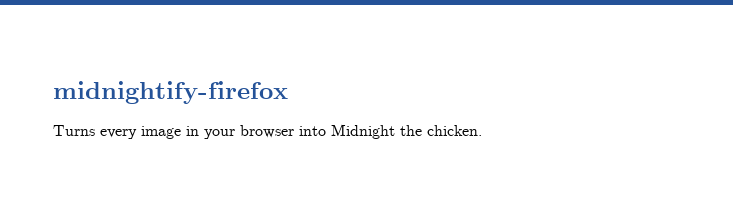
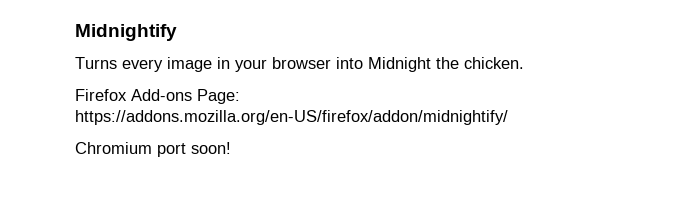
[53,81,288,104] midnightify-firefox -> [75,24,177,41] Midnightify
(482, 130) none -> [75,89,240,104] [75,110,508,125] [75,142,231,157] // Firefox Add-ons Page: https://addons.mozilla.org/en-US/firefox/addon/midnightify/ // Chromium port soon!

